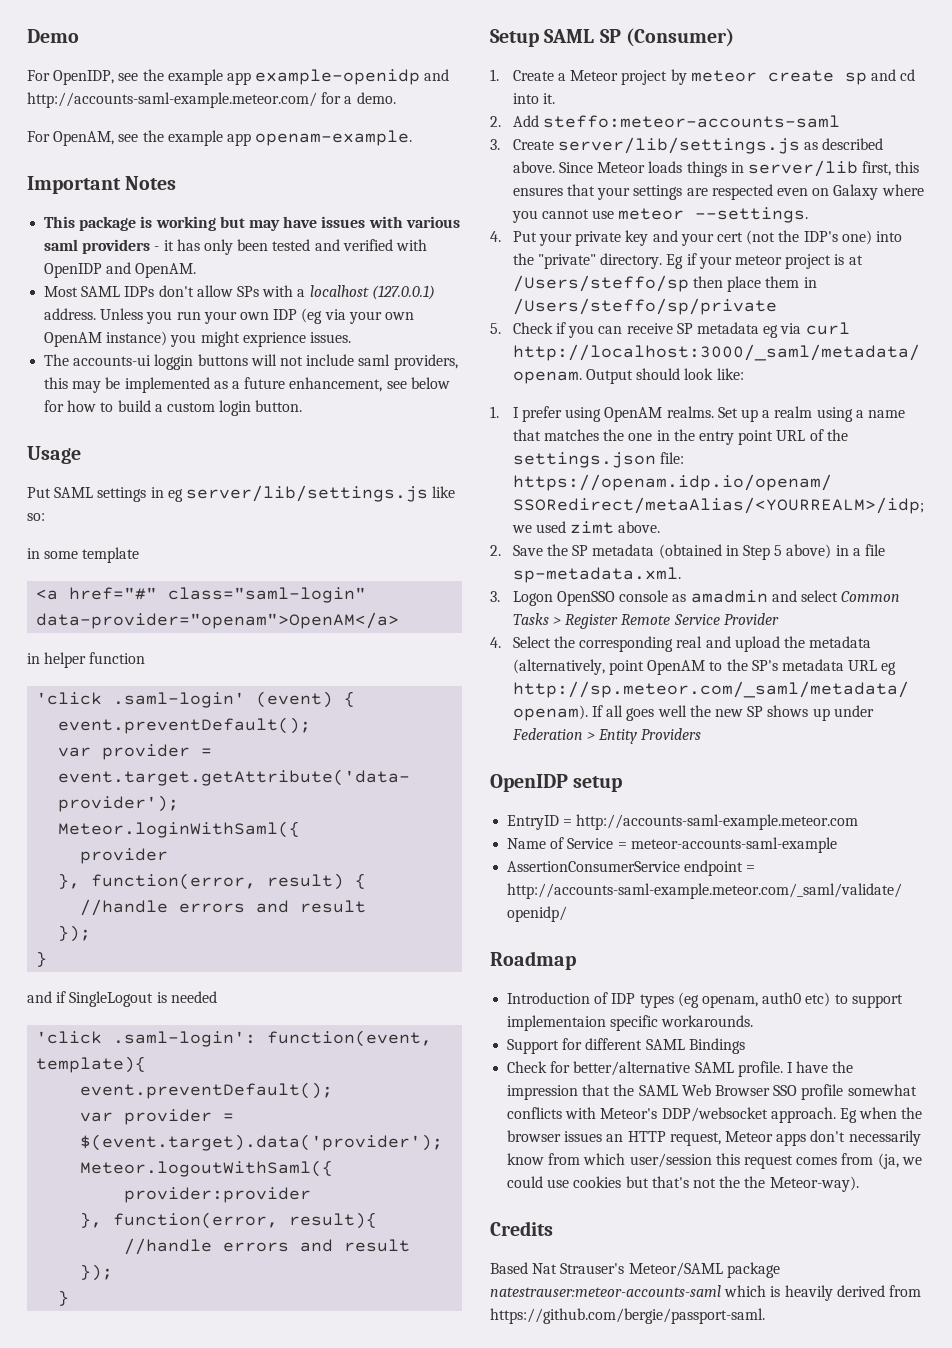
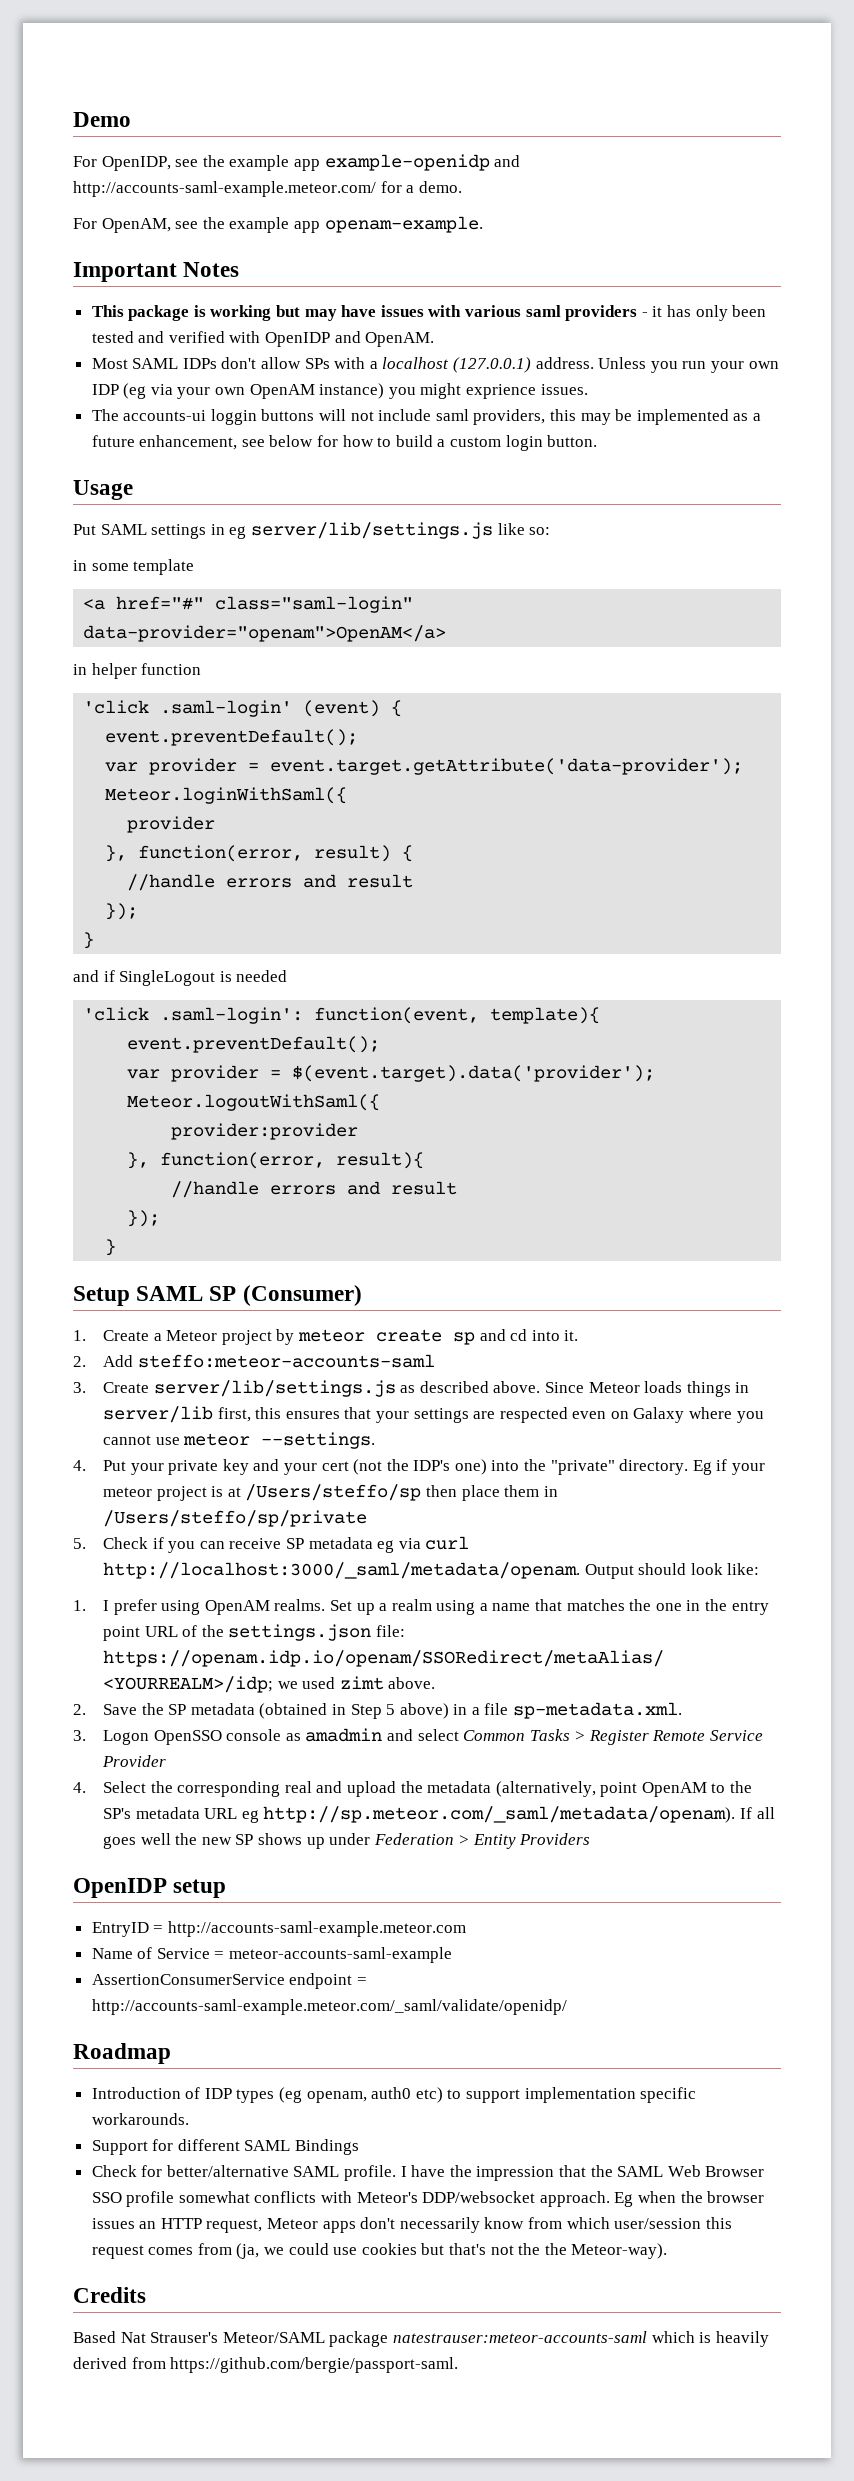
[507,1015,607,1031] implementaion -> [524,2087,636,2103] implementation

